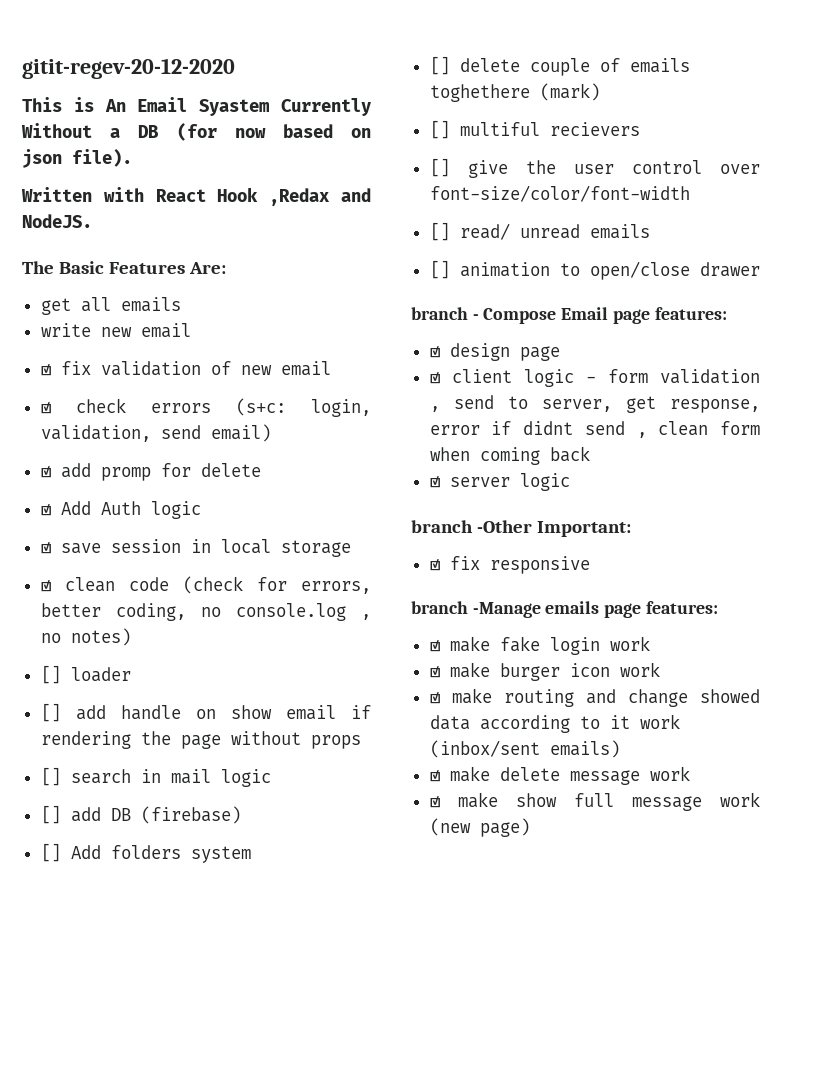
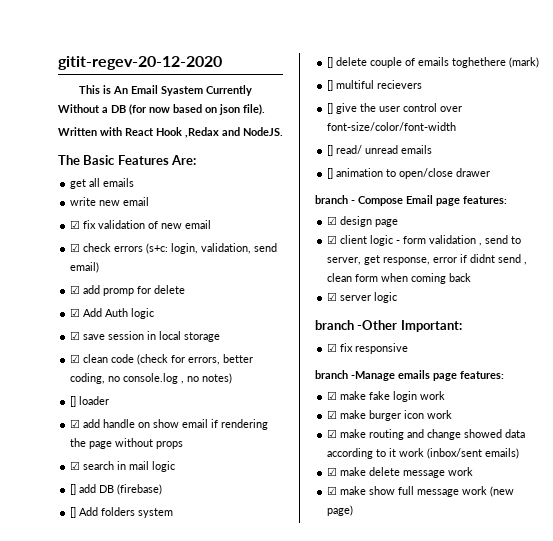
[40,703,61,722] [] -> [70,419,81,428] ☑
[40,767,61,786] [] -> [70,461,81,470] ☑

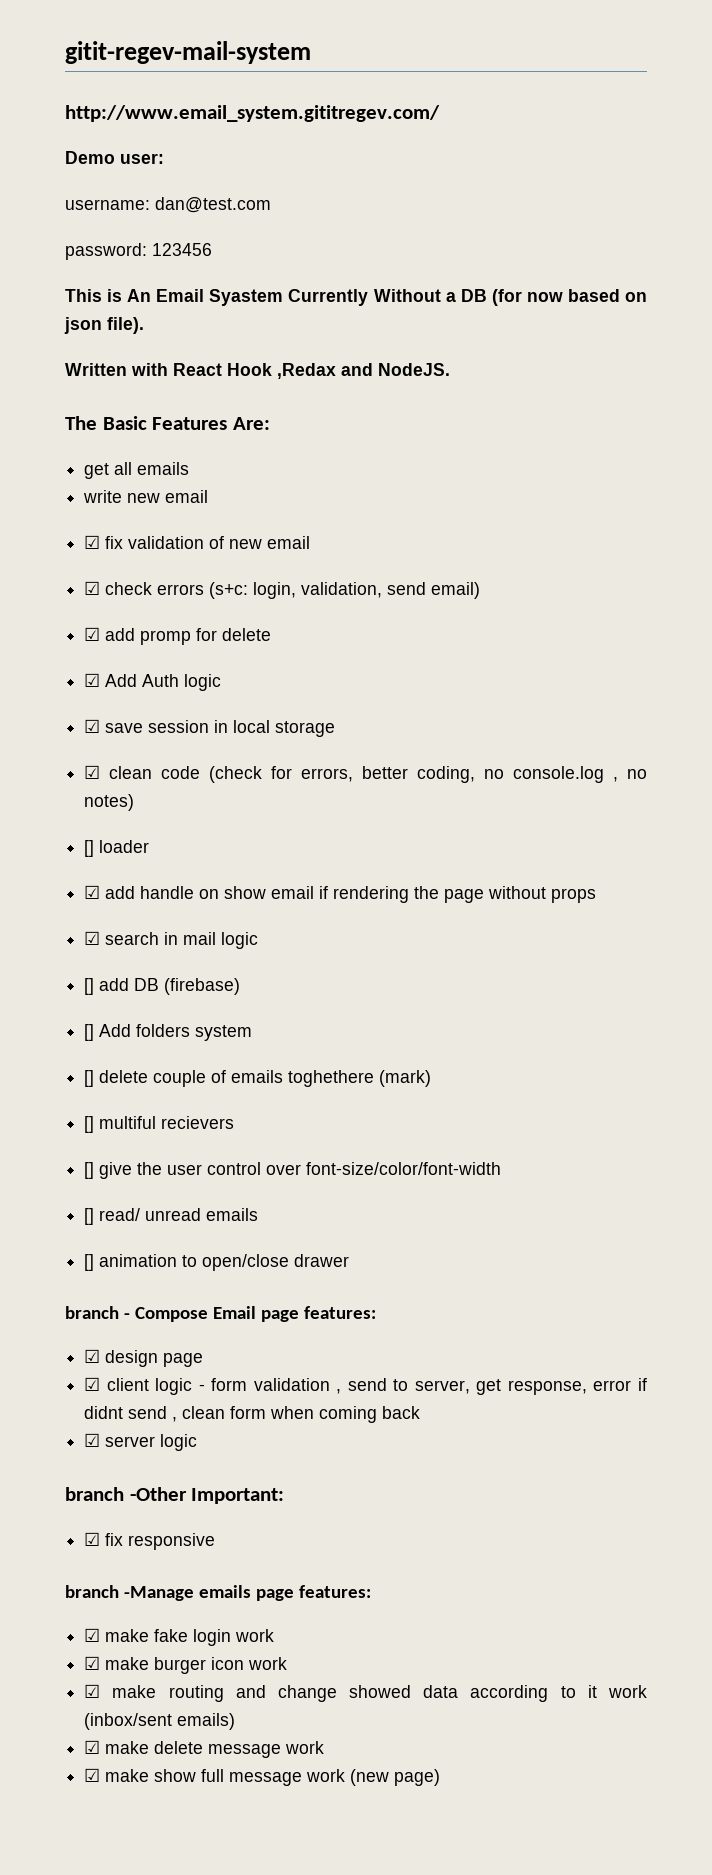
[58,56,222,70] gitit-regev-20-12-2020 -> [65,41,311,64] [65,105,440,122] [65,151,164,164] [65,197,271,213] [65,243,212,260] gitit-regev-mail-system // http://www.email_system.gititregev.com/ // Demo user: // username: dan@test.com // password: 123456

